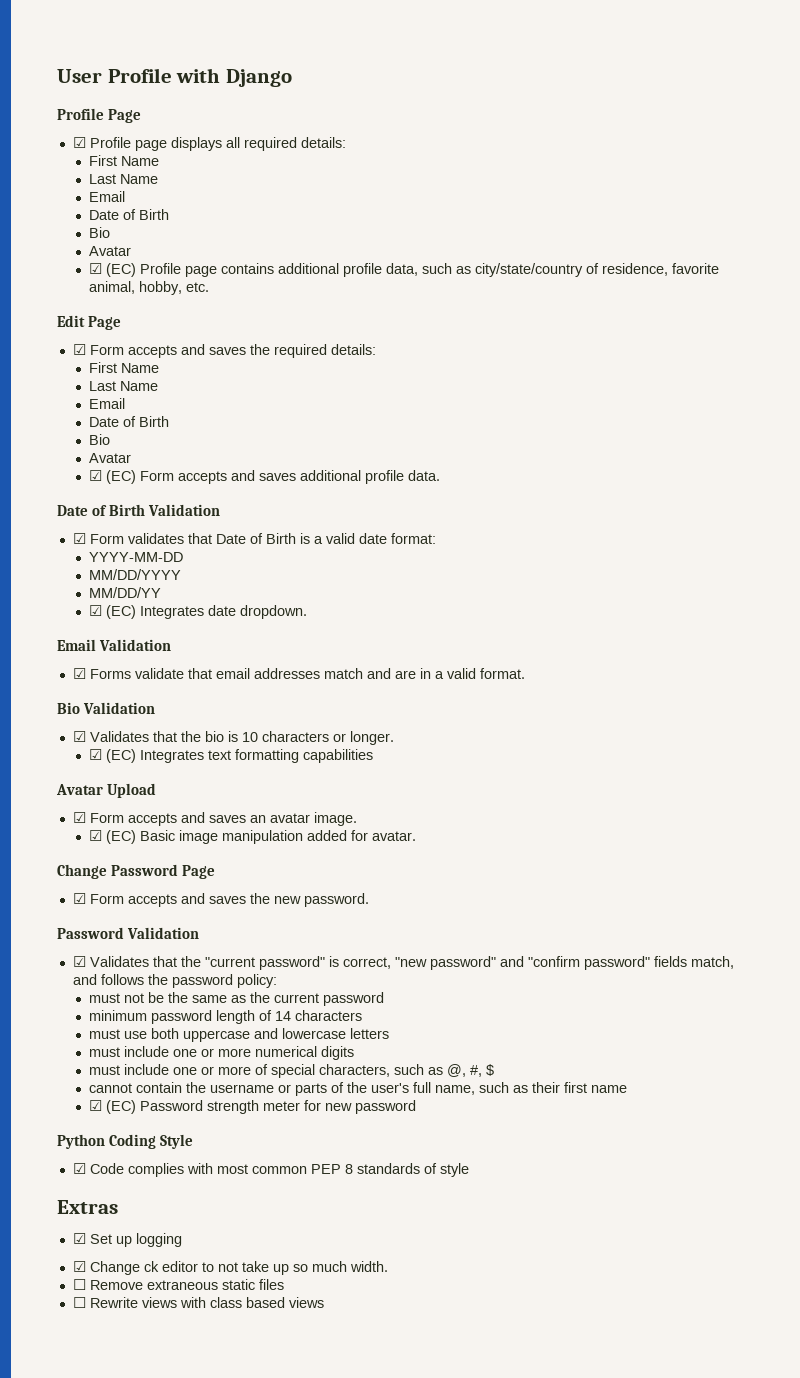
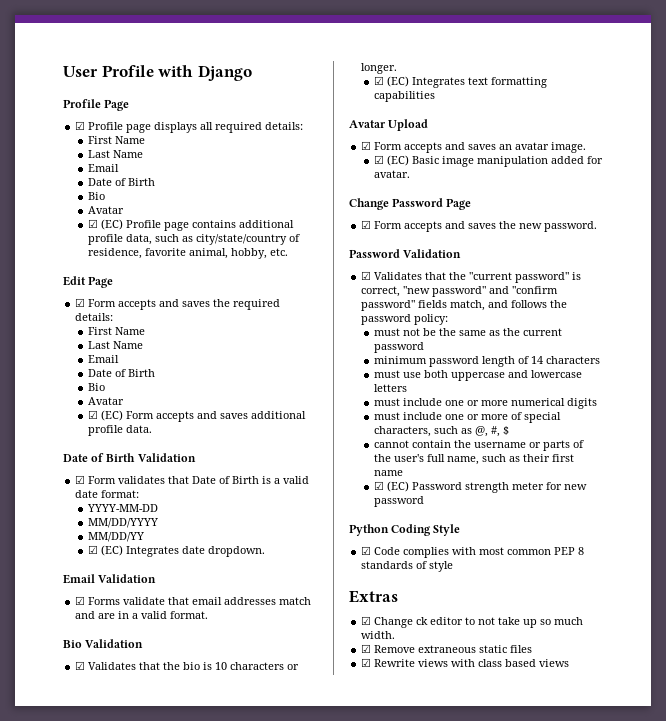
[72,1233,182,1247] // ☑ Set up logging -> (398, 596) none
[72,1279,86,1290] ☐ -> [361,644,372,653] ☑
[72,1297,86,1308] ☐ -> [361,658,372,667] ☑

